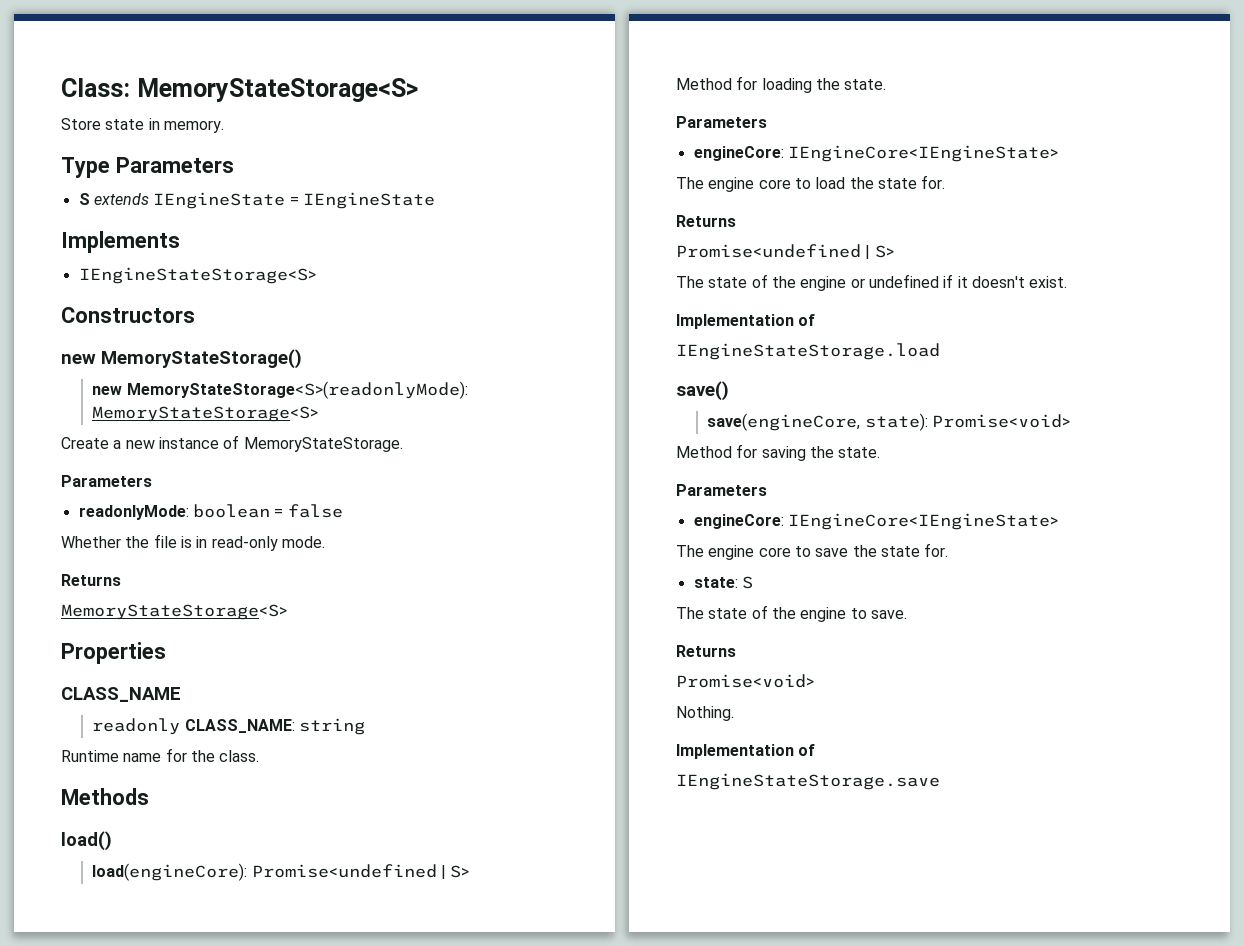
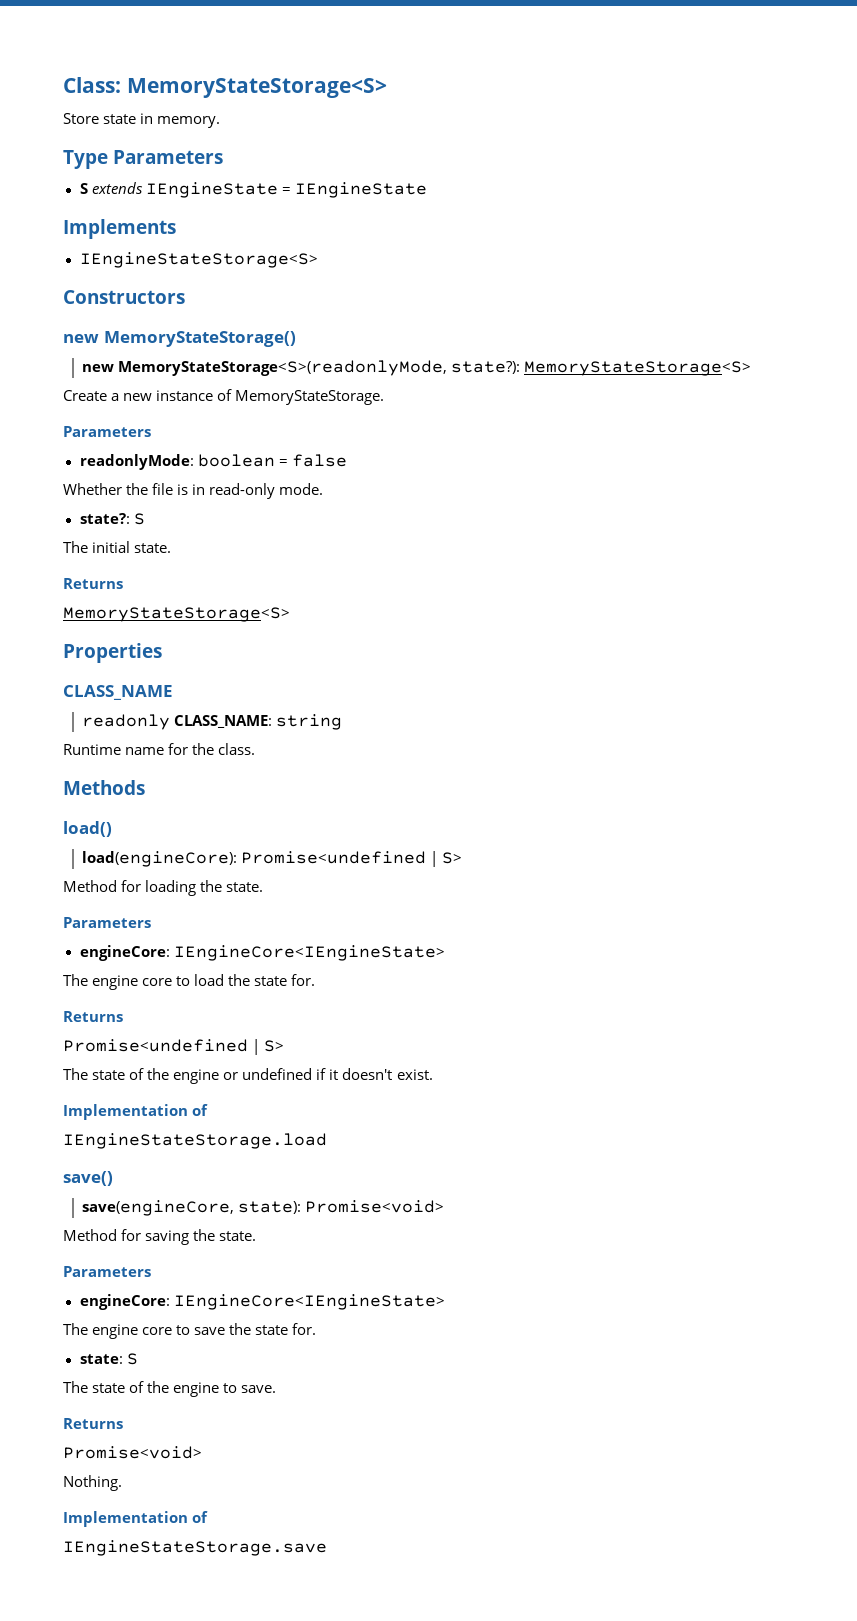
[126,381,468,399] MemoryStateStorage<S>(readonlyMode): -> [118,360,521,376] MemoryStateStorage<S>(readonlyMode, state?):
(325, 542) none -> [79,513,145,525] [63,541,172,553] // state?: S // The initial state.

